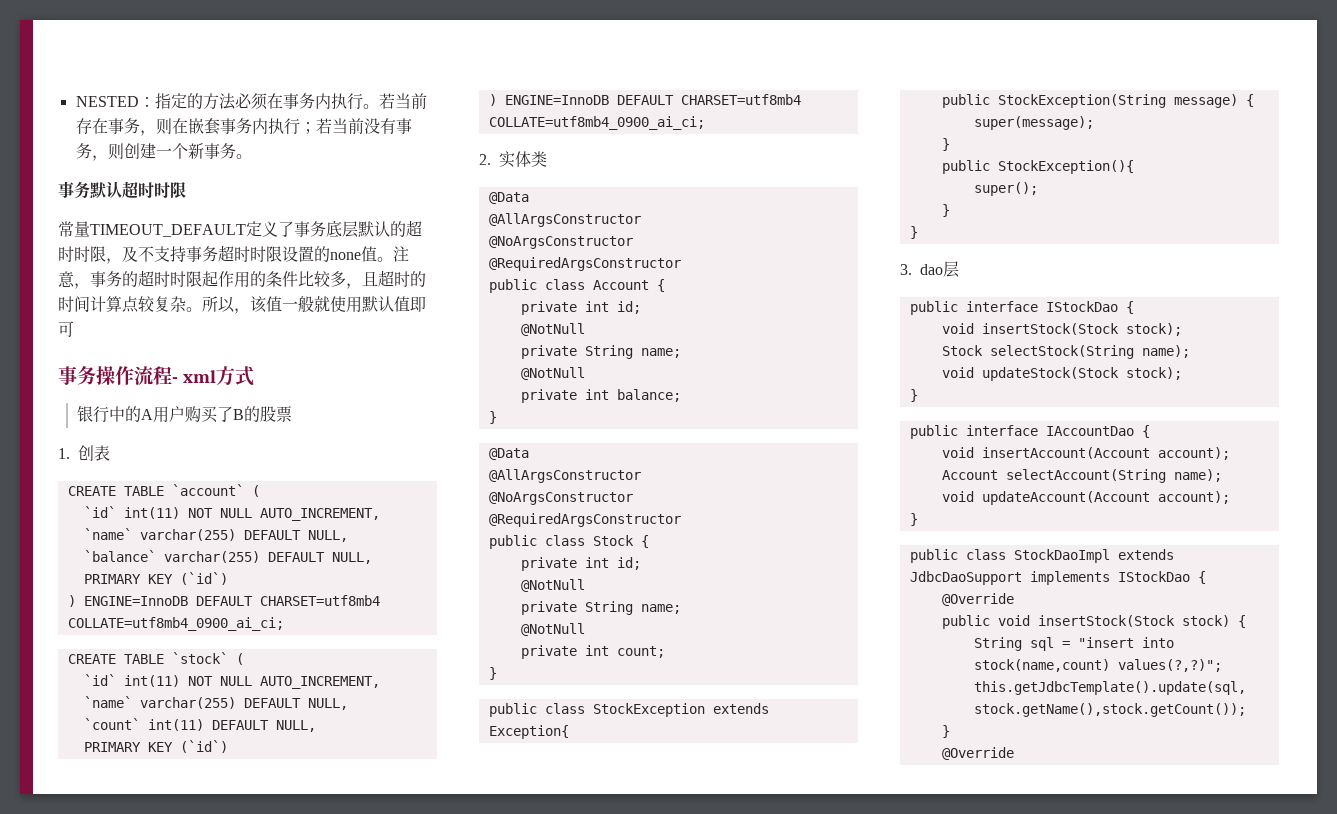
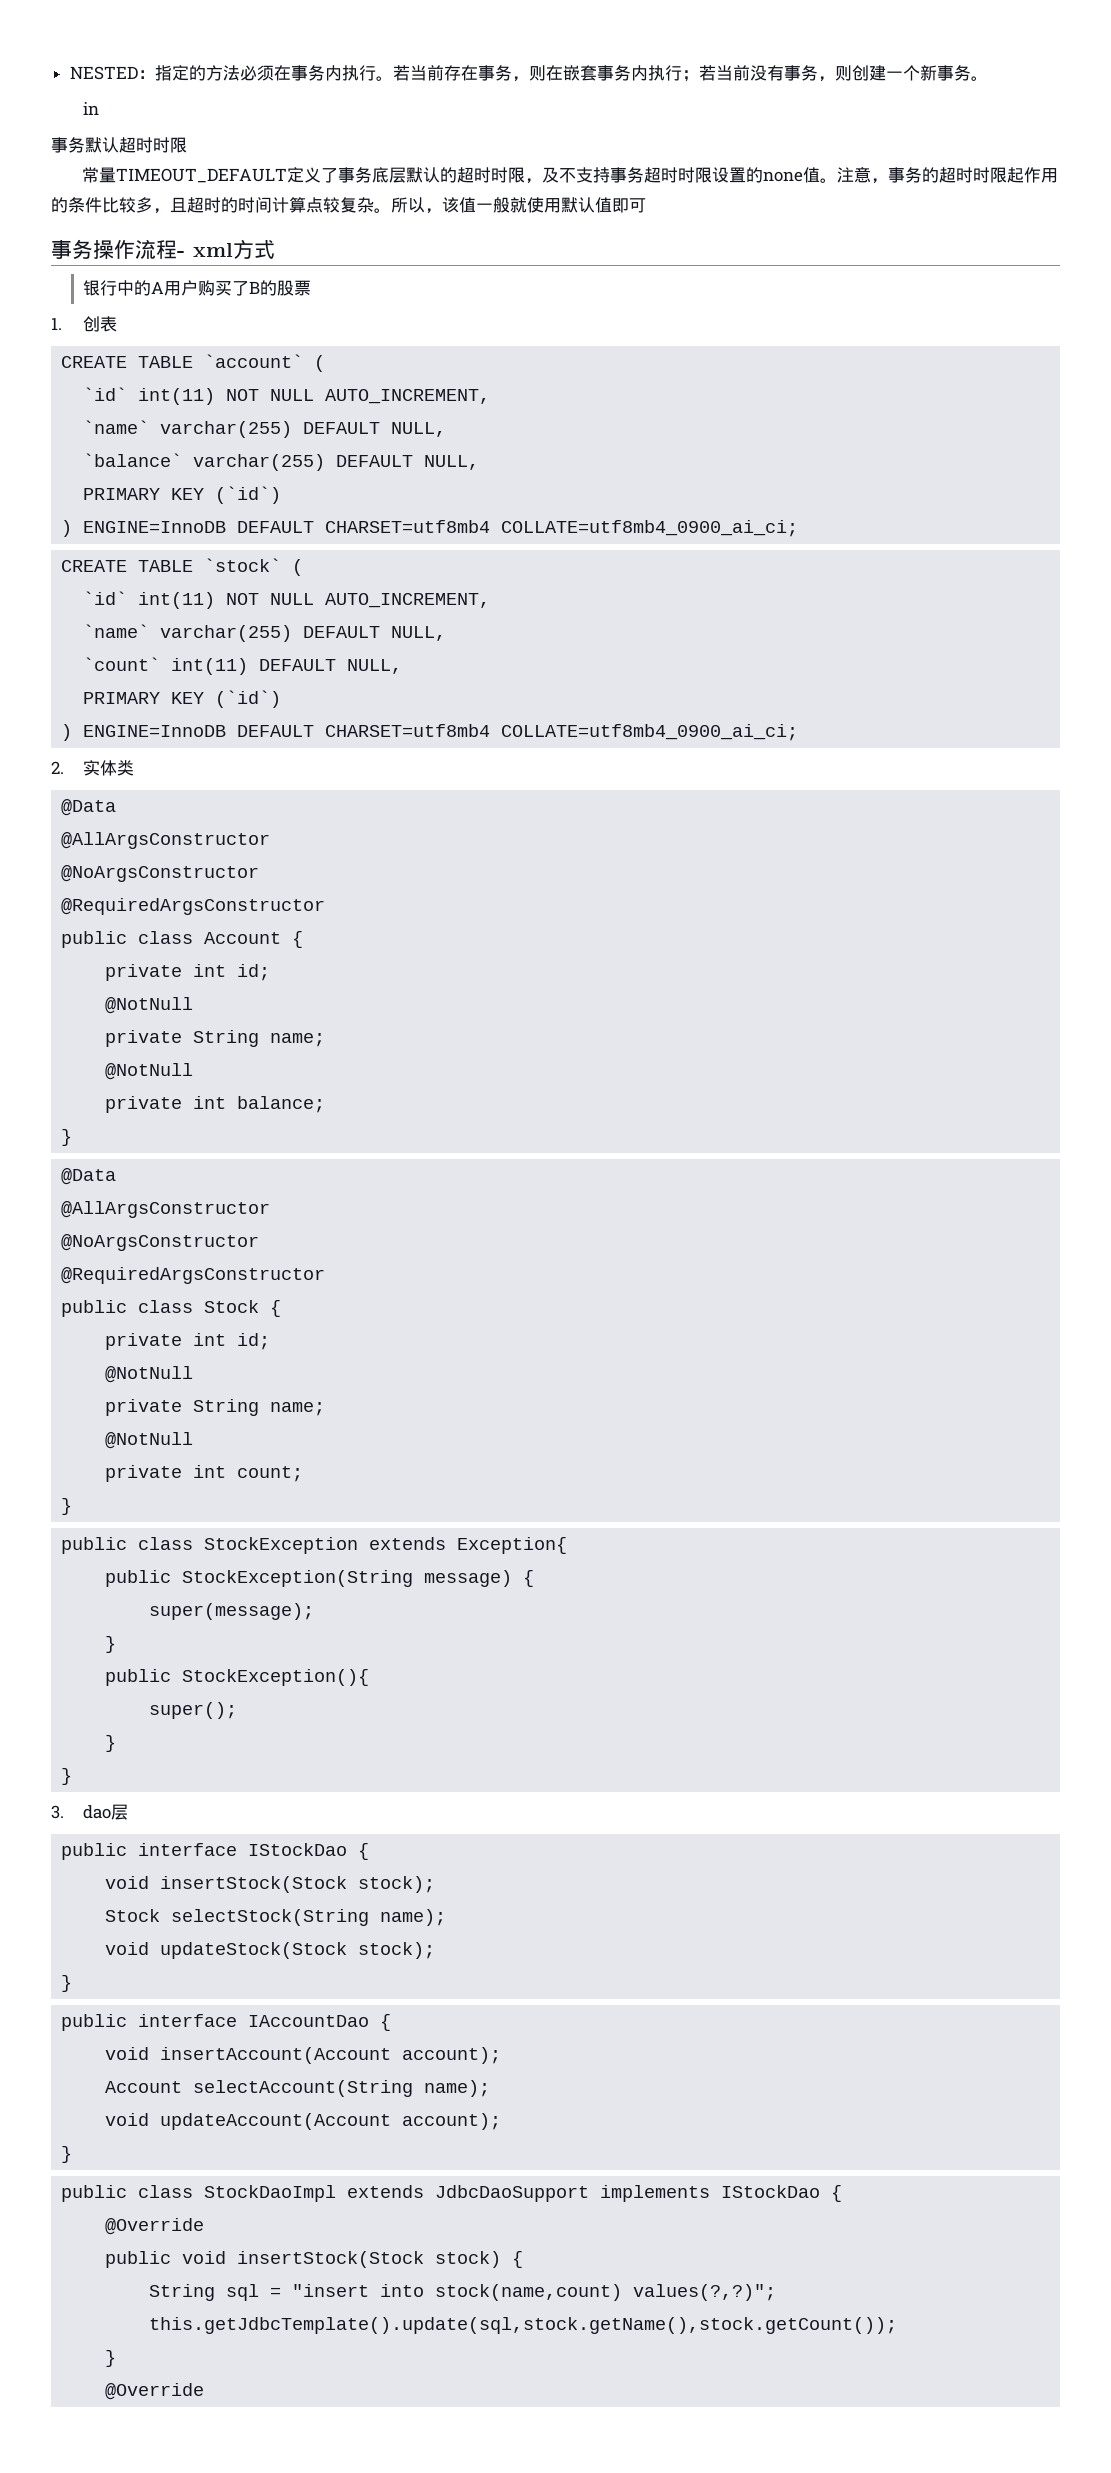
(252, 156) none -> [83,102,100,115] // in

